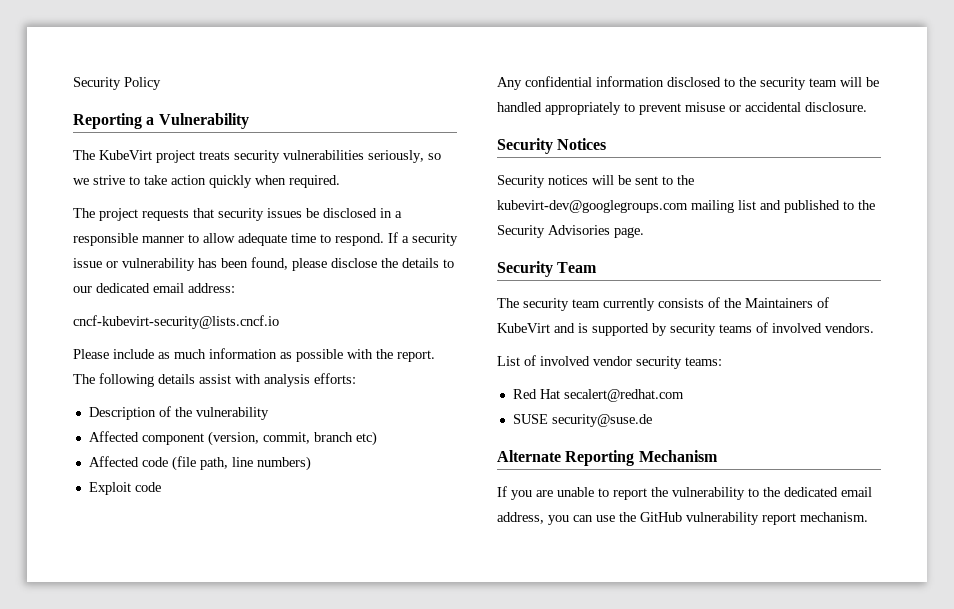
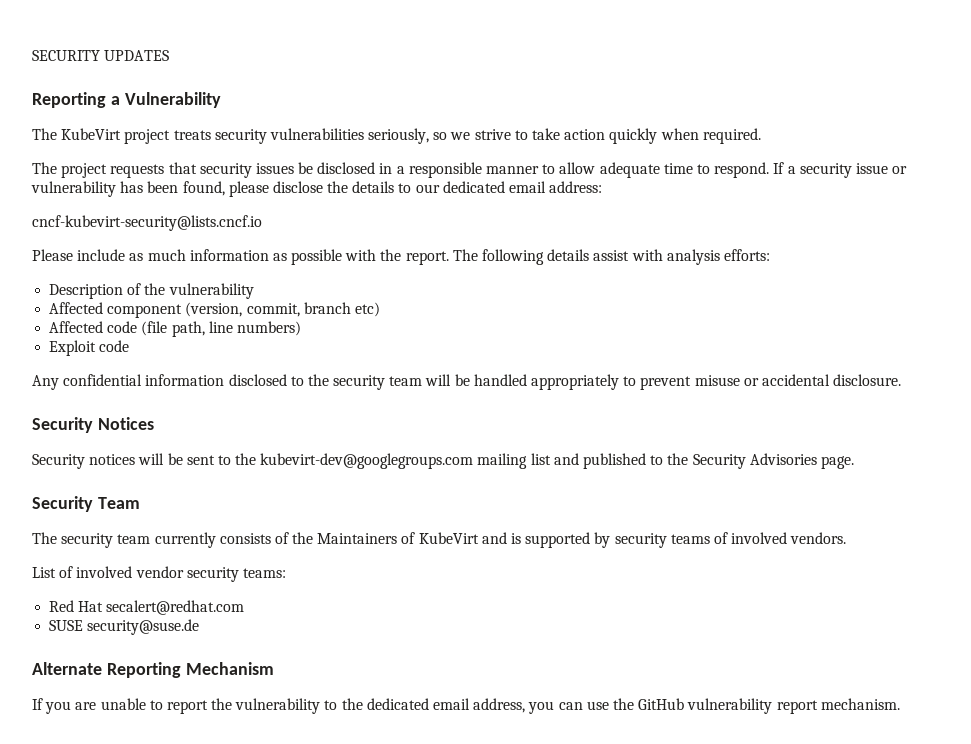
[73,77,161,90] Security Policy -> [32,50,170,61] SECURITY UPDATES

